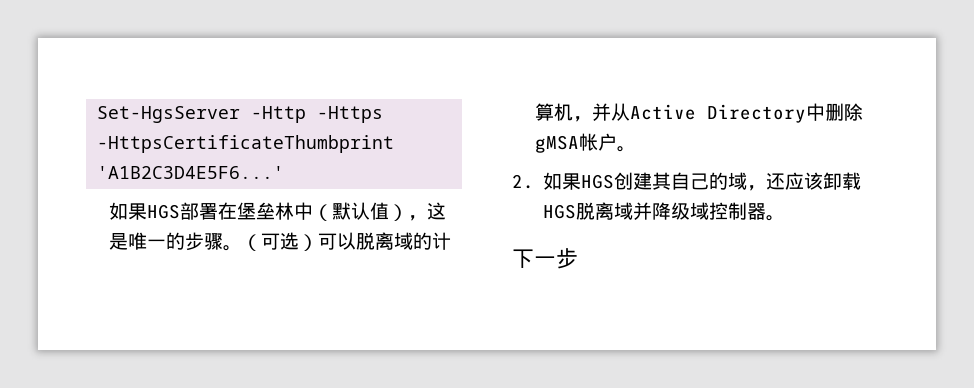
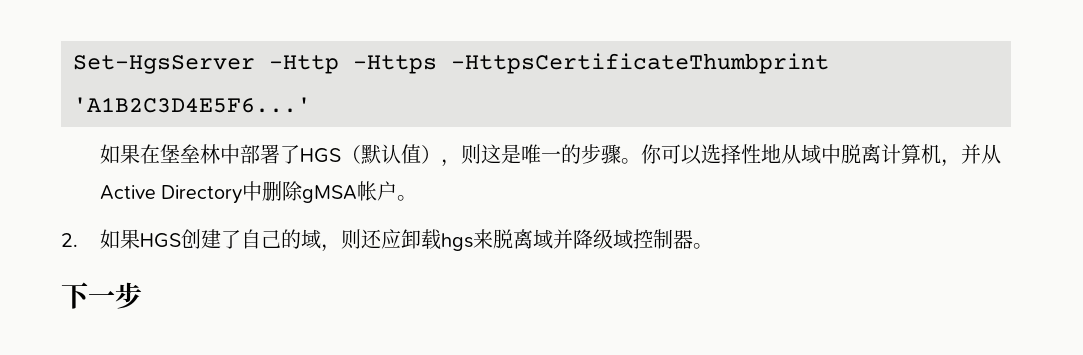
[147,202,219,220] HGS部署 -> (140, 154) none
(314, 211) none -> [239,144,341,164] 部署了HGS
(428, 218) none -> [460,144,481,164] 则
[242,232,433,251] （可选）可以脱离域的 -> [640,144,881,165] 你可以选择性地从域中脱离
[652,172,672,190] 其 -> [220,230,241,249] 了
[766,172,862,190] [543,204,577,219] 还应该卸载HGS -> [340,229,493,251] 则还应卸载hgs来

